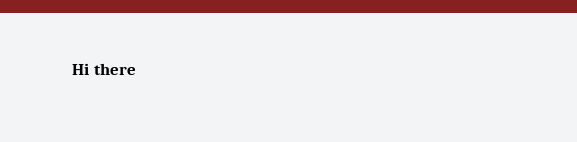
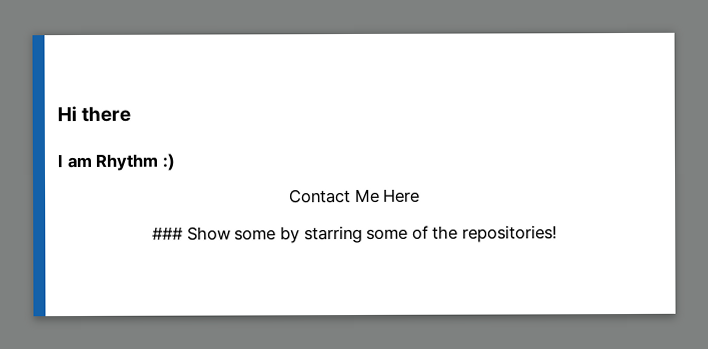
(136, 69) none -> [57,153,175,171] [288,188,421,204] [152,225,557,244] // I am Rhythm :) // Contact Me Here // ### Show some by starring some of the repositories!

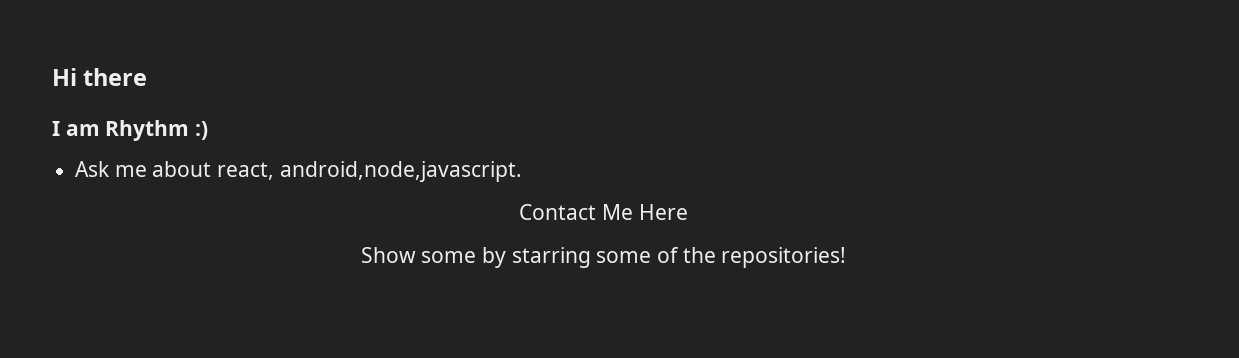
(175, 162) none -> [75,161,522,182] // Ask me about react, android,node,javascript.
[152,226,185,240] ### -> (688, 212) none

